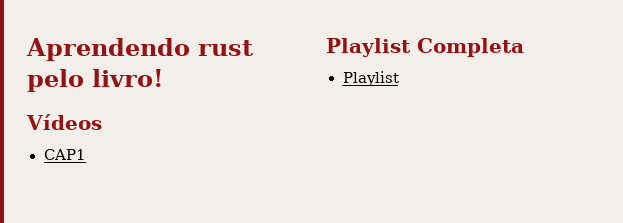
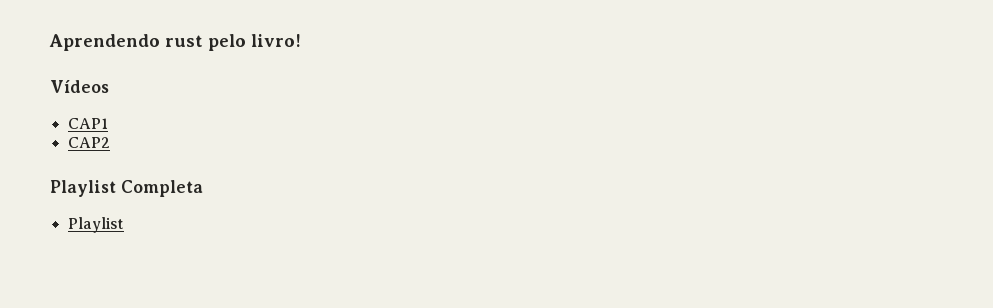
(86, 154) none -> [67,137,110,148] // CAP2

